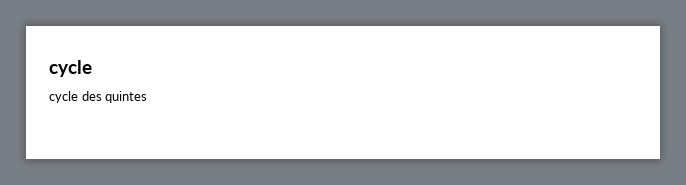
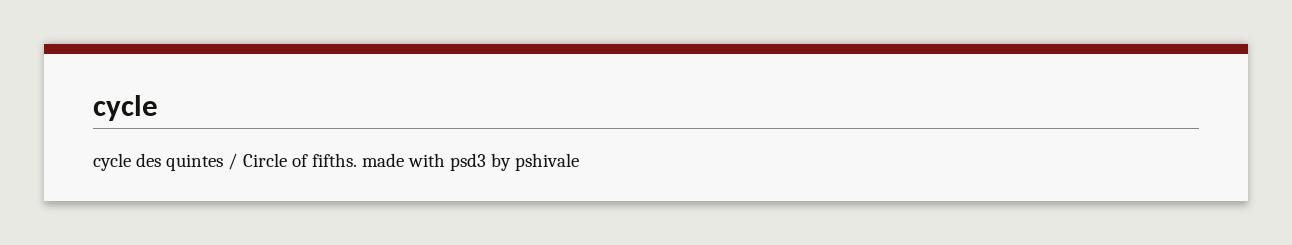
(148, 97) none -> [228,153,580,171] / Circle of fifths. made with psd3 by pshivale

